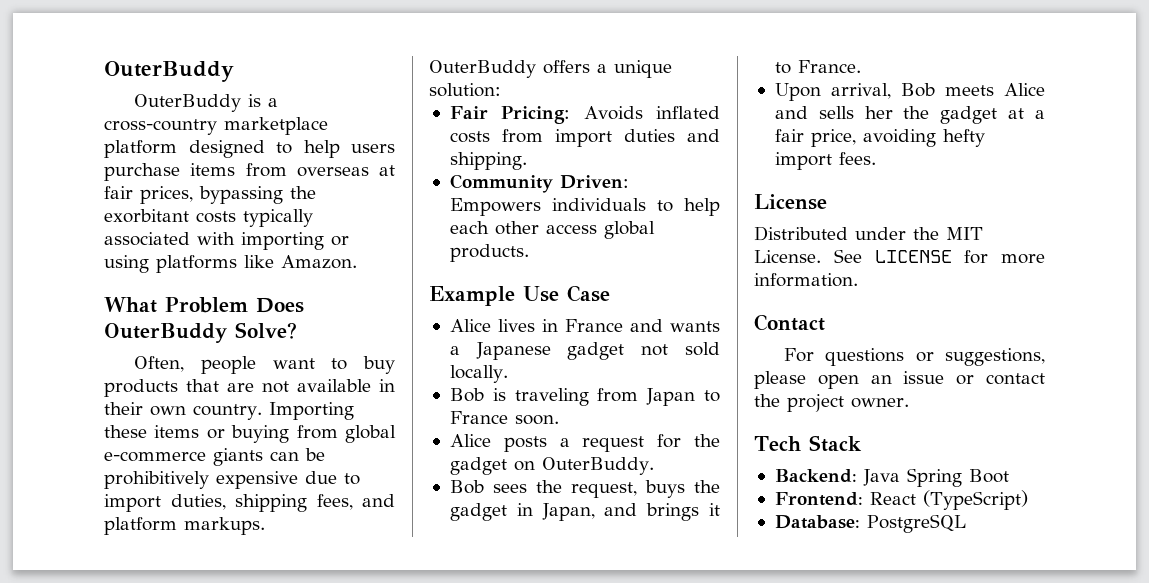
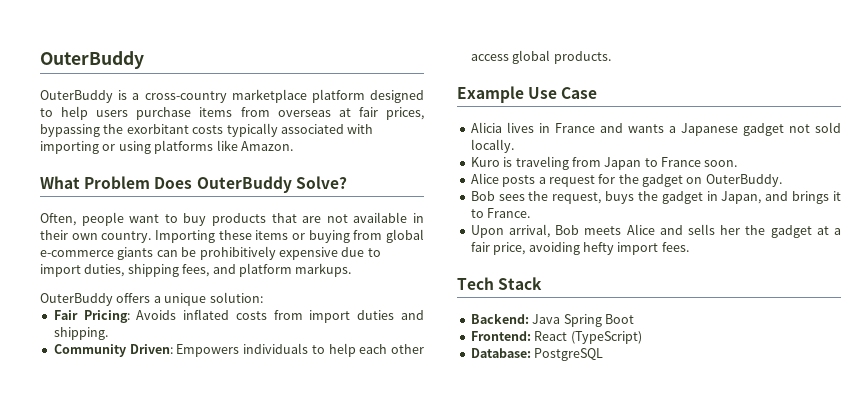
[449,319,491,332] Alice -> [470,122,502,133] Alicia
[449,388,484,402] Bob -> [470,157,500,167] Kuro
[754,194,827,210] [754,226,983,241] [754,249,1045,264] [754,273,858,287] [754,314,825,331] [784,348,1045,366] [754,371,1045,389] [754,394,909,412] // License // Distributed under the MIT License. See LICENSE for more information. // Contact // For questions or suggestions, please open an issue or contact the project owner. -> (689, 247) none

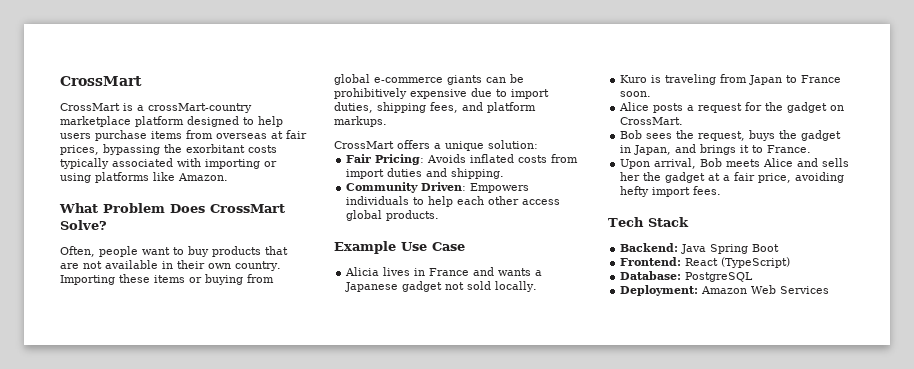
[40,51,144,69] [40,90,113,103] OuterBuddy // OuterBuddy -> [60,76,142,86] [60,103,120,111] CrossMart // CrossMart
[144,91,227,103] cross-country -> [148,103,252,113] crossMart-country
[196,176,292,193] OuterBuddy -> [210,204,285,213] CrossMart
[40,293,113,306] OuterBuddy -> [334,141,394,149] CrossMart
[705,174,782,187] OuterBuddy. -> [620,117,684,125] CrossMart.
(604, 354) none -> [620,285,830,296] // Deployment: Amazon Web Services

